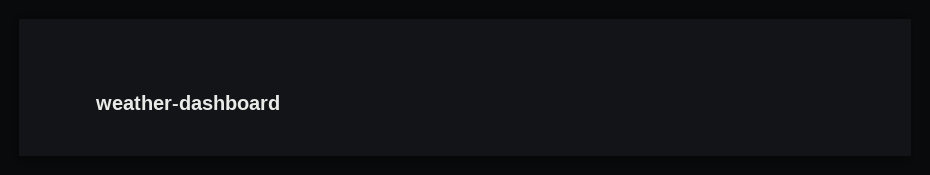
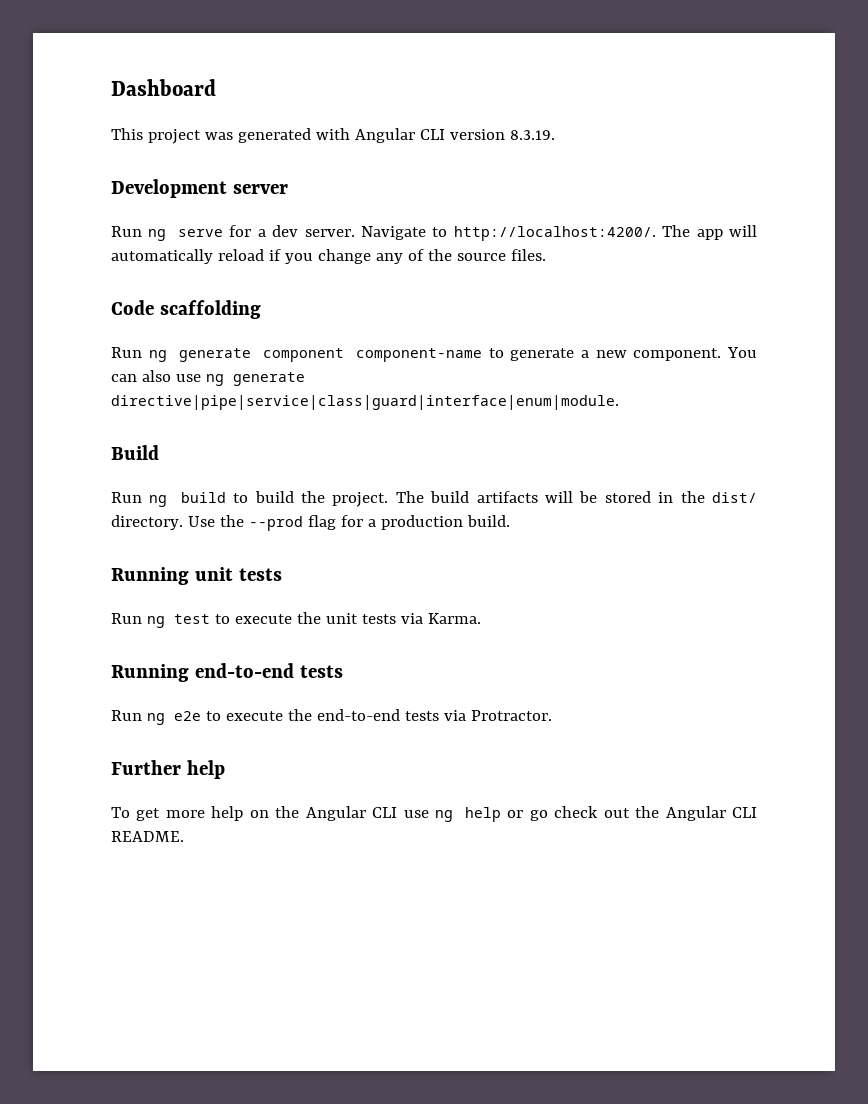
[95,95,280,110] weather-dashboard -> [111,79,216,96] [111,128,555,144] [111,179,288,198] [111,225,757,241] [111,249,546,264] [111,300,261,319] [111,347,757,362] [111,370,305,386] [111,395,619,410] [111,445,159,460] [111,491,758,507] [111,515,510,531] [111,567,282,585] [111,612,481,628] [111,663,343,682] [111,709,552,725] [111,760,225,779] [111,806,758,822] [111,831,184,842] Dashboard // This project was generated with Angular CLI version 8.3.19. // Development server // Run ng serve for a dev server. Navigate to http://localhost:4200/. The app will automatically reload if you change any of the source files. // Code scaffolding // Run ng generate component component-name to generate a new component. You can also use ng generate directive|pipe|service|class|guard|interface|enum|module. // Build // Run ng build to build the project. The build artifacts will be stored in the dist/ directory. Use the --prod flag for a production build. // Running unit tests // Run ng test to execute the unit tests via Karma. // Running end-to-end tests // Run ng e2e to execute the end-to-end tests via Protractor. // Further help // To get more help on the Angular CLI use ng help or go check out the Angular CLI README.

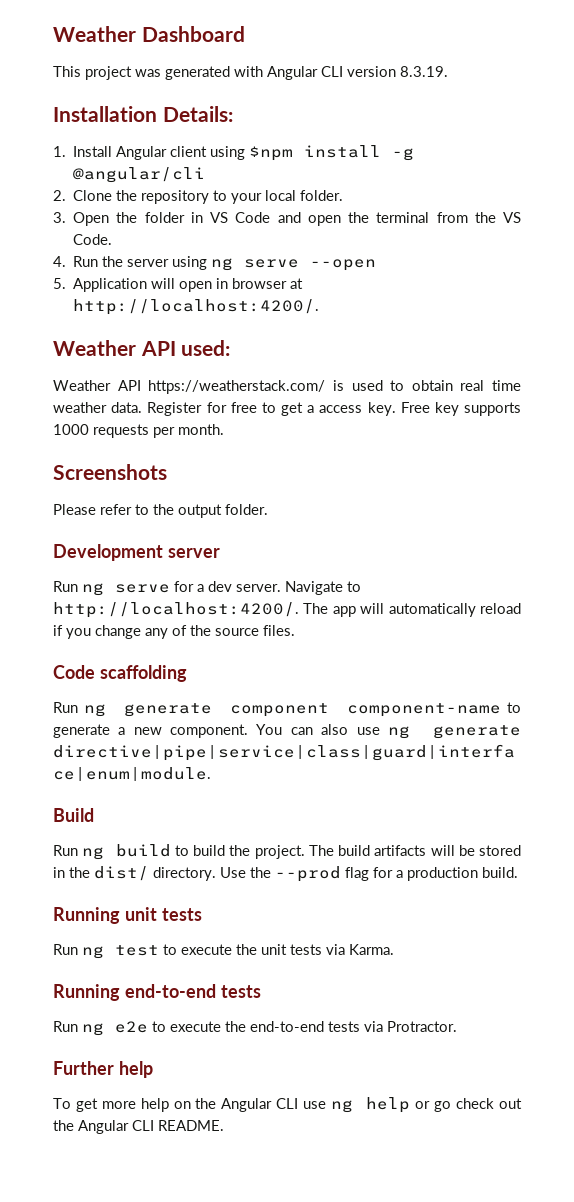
(111, 87) none -> [53,26,136,42] Weather
(555, 135) none -> [53,106,233,122] [53,145,415,161] [73,167,206,183] [53,190,344,204] [53,212,521,226] [73,234,113,245] [53,256,377,271] [53,278,304,292] [73,299,320,315] [53,340,231,356] [53,380,521,394] [53,402,521,416] [53,424,224,438] [53,464,167,480] [53,504,268,518] // Installation Details: // 1. Install Angular client using $npm install -g @angular/cli // 2. Clone the repository to your local folder. // 3. Open the folder in VS Code and open the terminal from the VS Code. // 4. Run the server using ng serve --open // 5. Application will open in browser at http://localhost:4200/. // Weather API used: // Weather API https://weatherstack.com/ is used to obtain real time weather data. Register for free to get a access key. Free key supports 1000 requests per month. // Screenshots // Please refer to the output folder.

